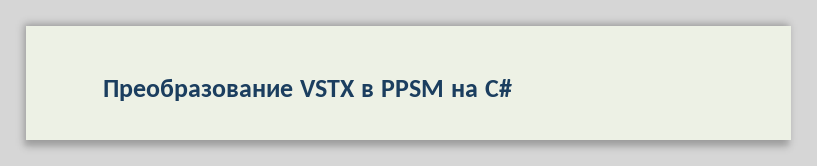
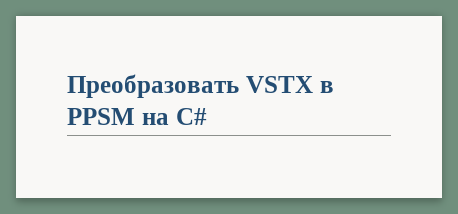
[103,78,293,101] Преобразование -> [67,74,239,98] Преобразовать

